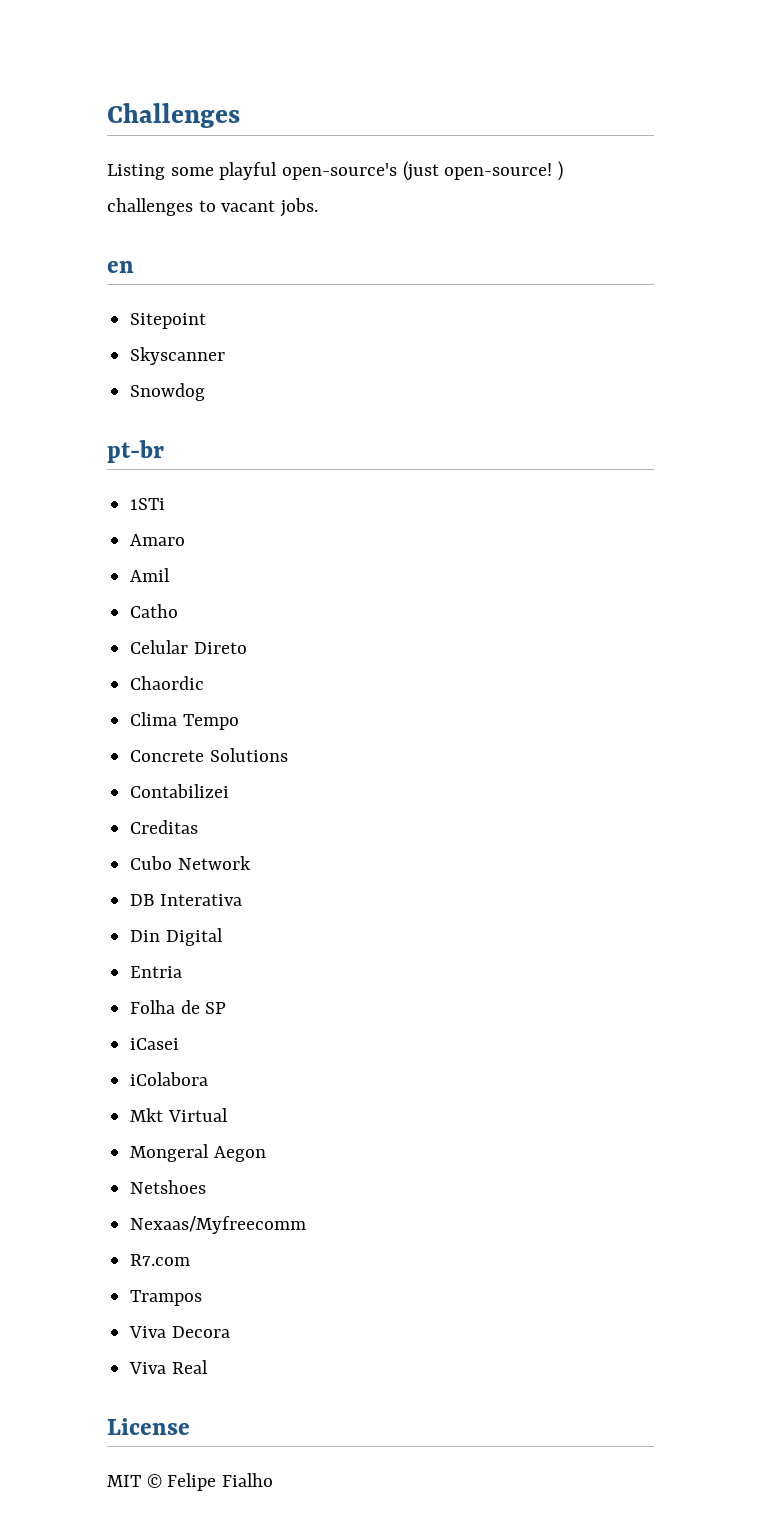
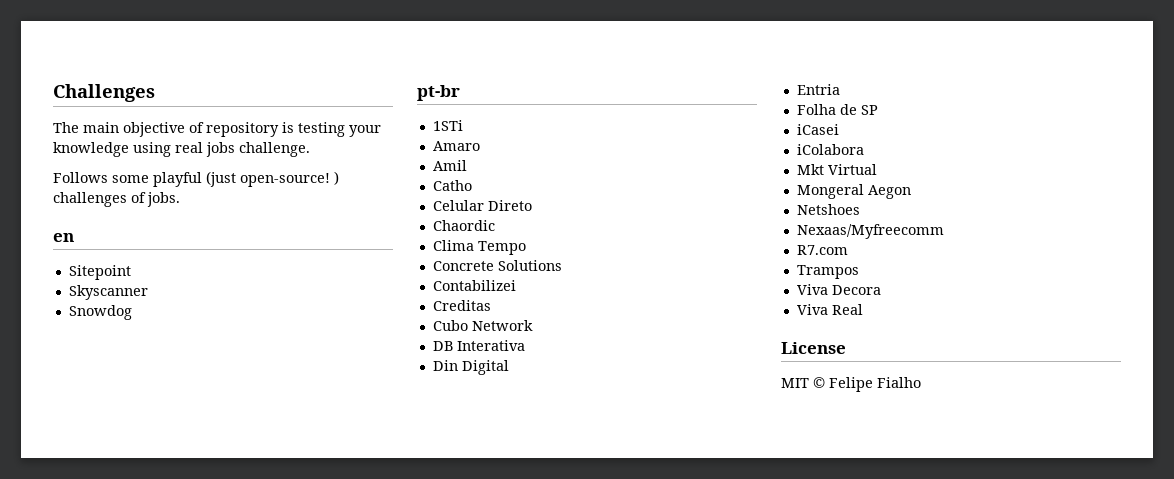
[107,164,165,180] Listing -> [53,122,381,137] [53,142,310,157] [53,172,108,183] The main objective of repository is testing your knowledge using real jobs challenge. // Follows
[282,163,398,180] open-source's -> (202, 179) none
[198,200,276,212] to vacant -> [131,192,146,203] of

